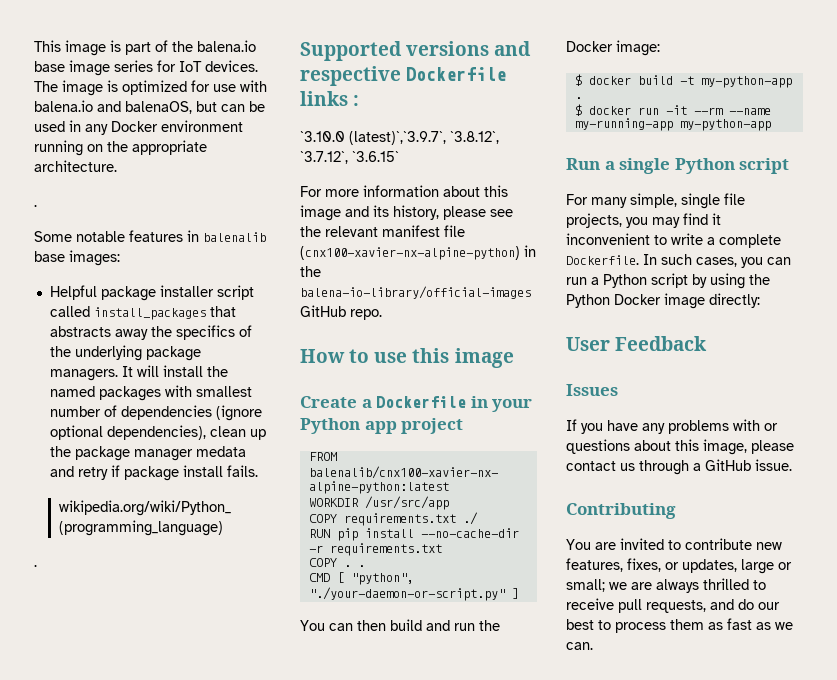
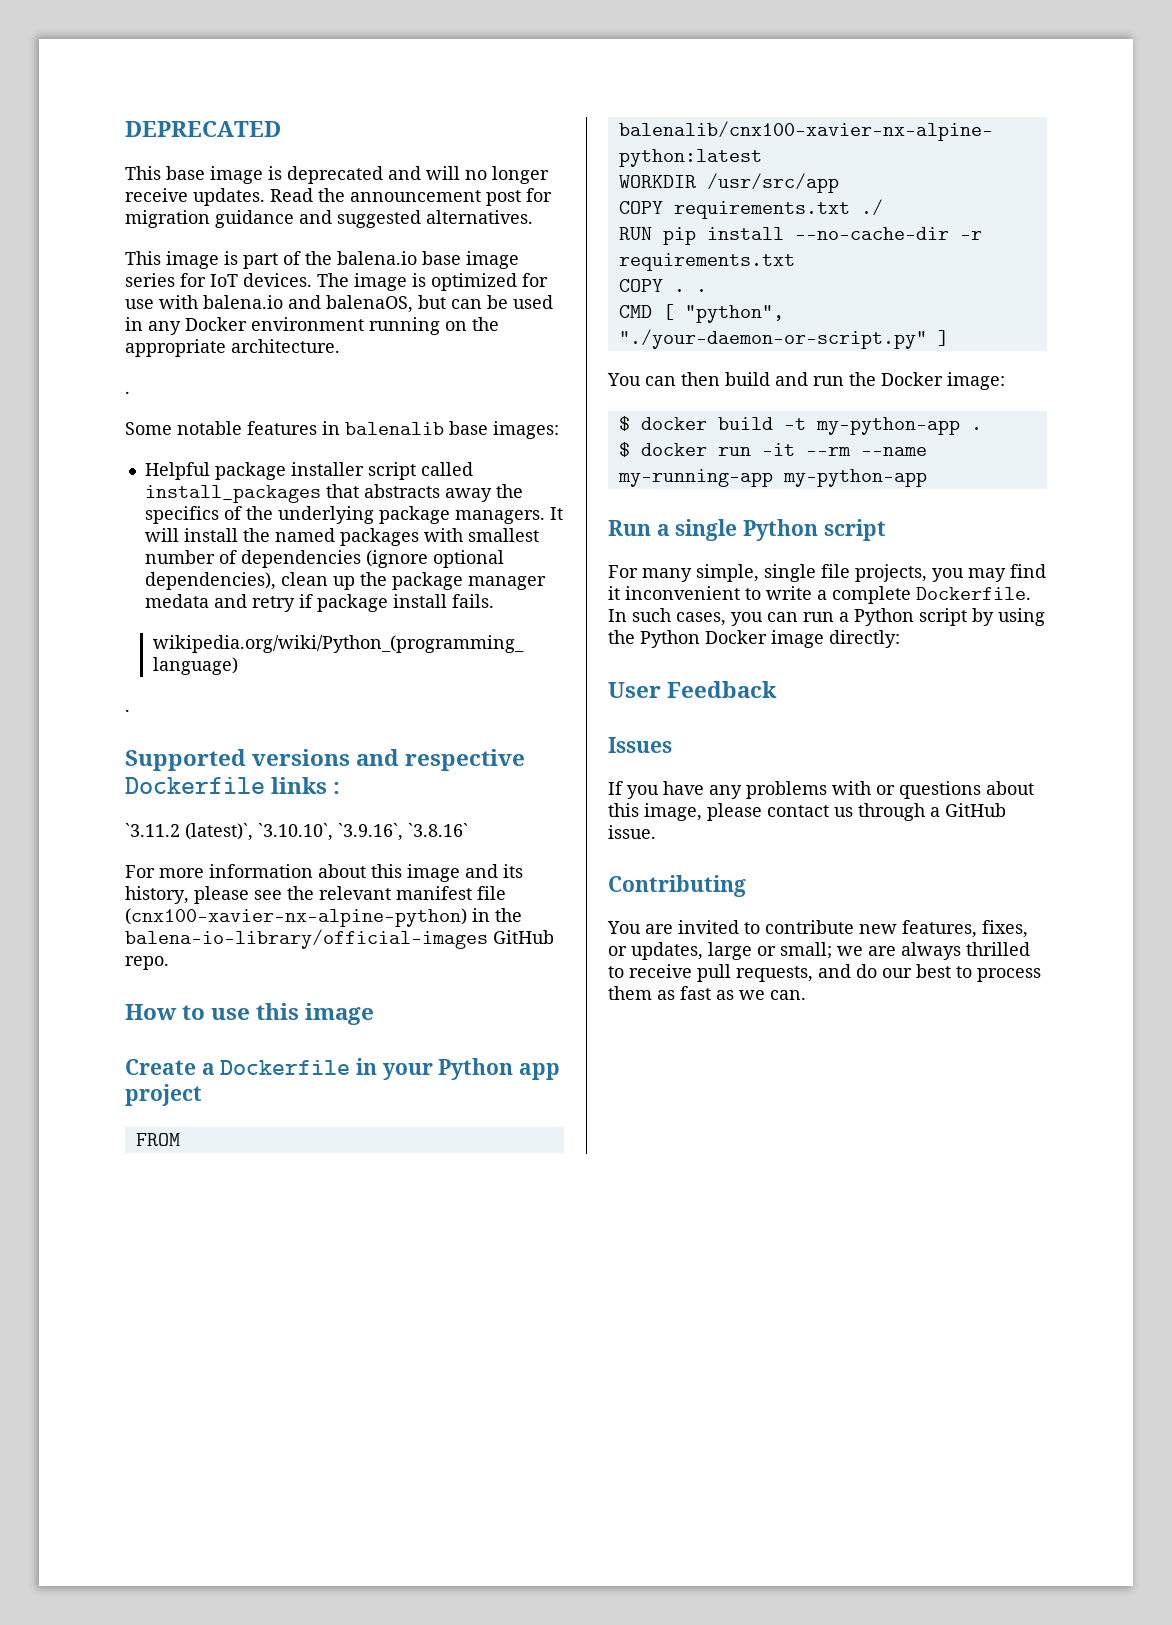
(34, 46) none -> [125,121,281,137] [125,166,549,184] [125,188,552,206] [125,210,533,228] DEPRECATED // This base image is deprecated and will no longer receive updates. Read the announcement post for migration guidance and suggested alternatives. //
[300,131,499,145] [300,151,399,164] `3.10.0 (latest)`,`3.9.7`, `3.8.12`, `3.7.12`, `3.6.15` -> [125,823,468,841] `3.11.2 (latest)`, `3.10.10`, `3.9.16`, `3.8.16`

